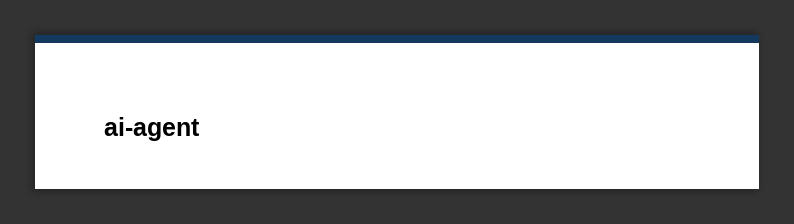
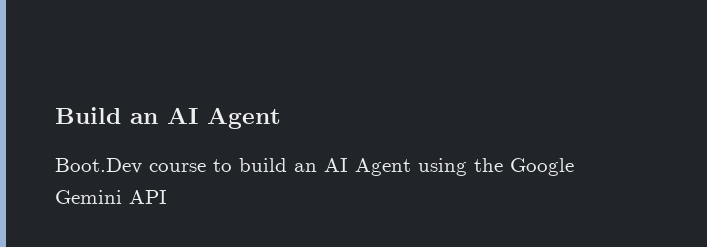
[104,117,200,141] ai-agent -> [55,107,281,129] [55,158,574,176] [55,190,167,204] Build an AI Agent // Boot.Dev course to build an AI Agent using the Google Gemini API

